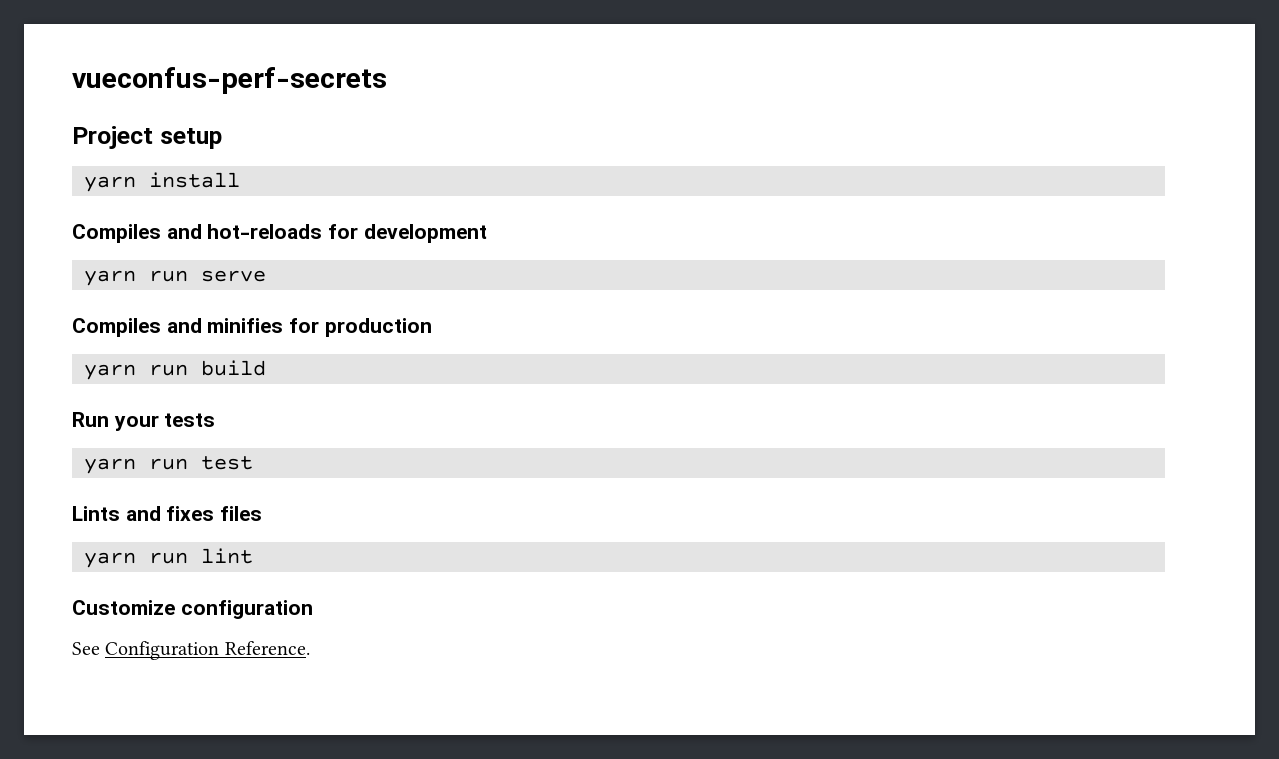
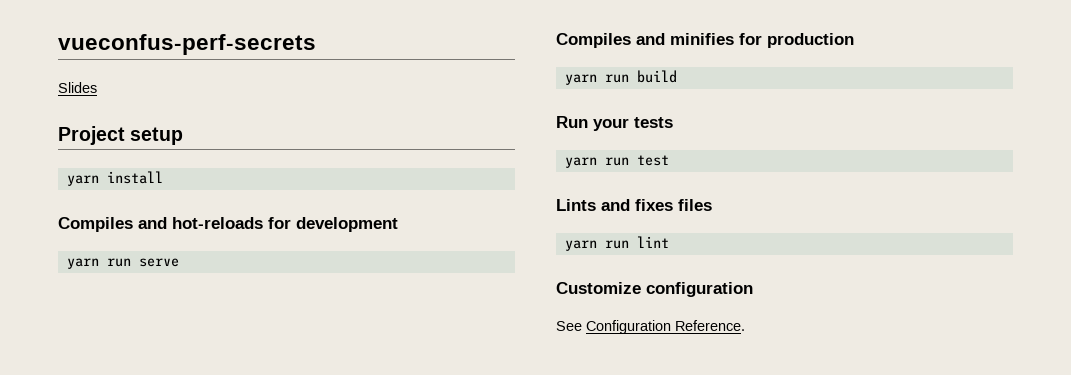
(387, 80) none -> [58,82,97,93] // Slides

